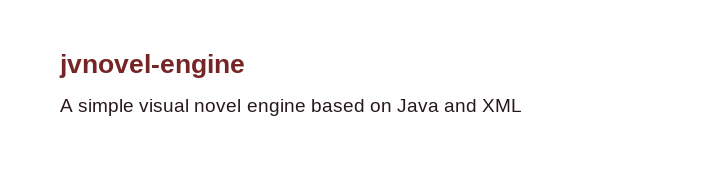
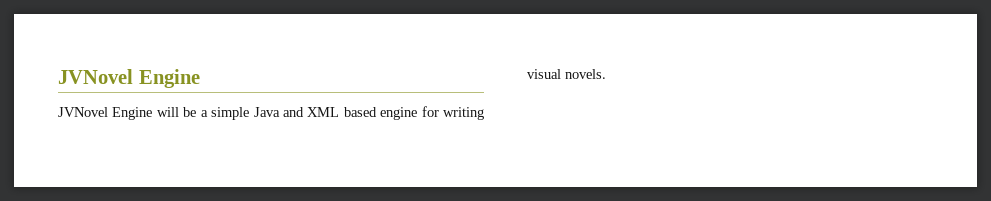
[59,54,245,78] [60,99,523,116] jvnovel-engine // A simple visual novel engine based on Java and XML -> [58,69,200,88] [58,106,484,120] [527,69,606,79] JVNovel Engine // JVNovel Engine will be a simple Java and XML based engine for writing visual novels.

